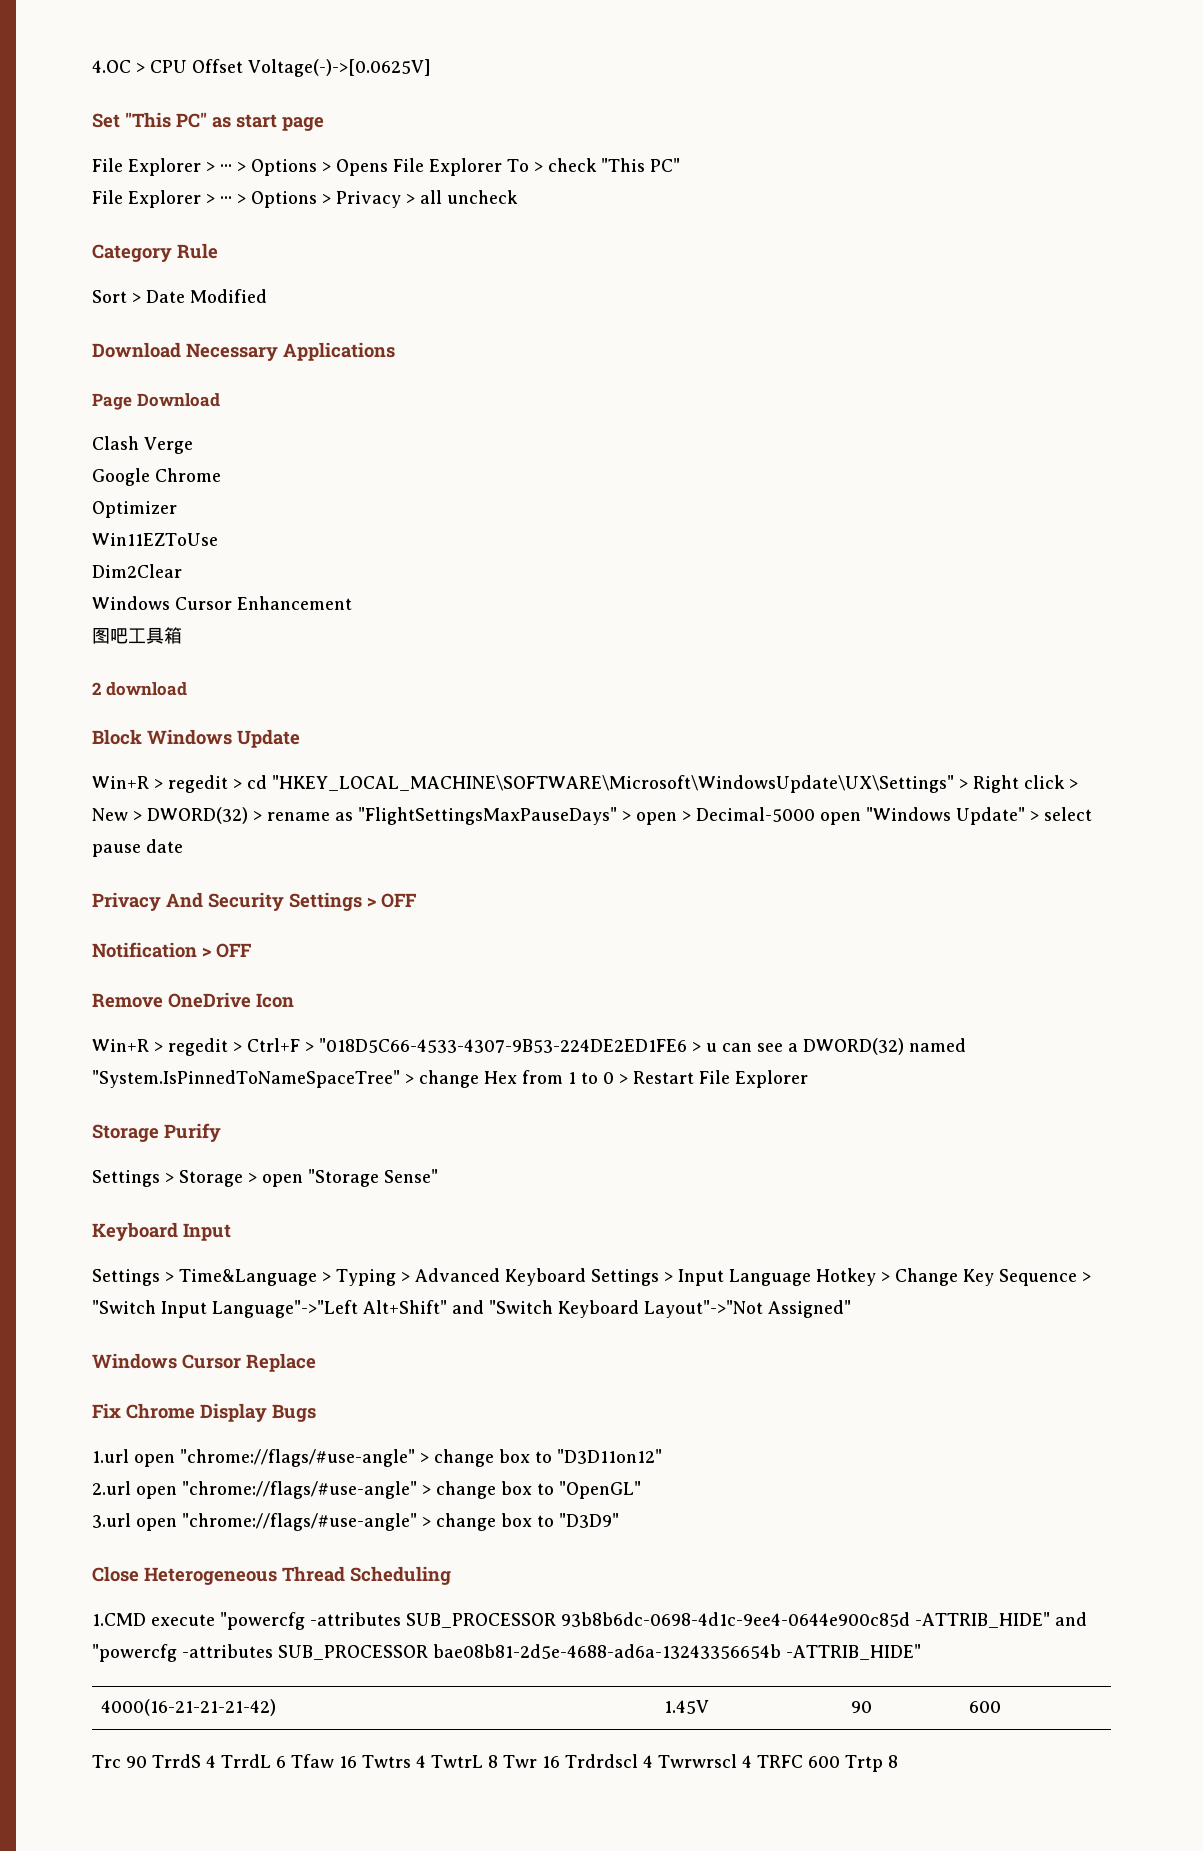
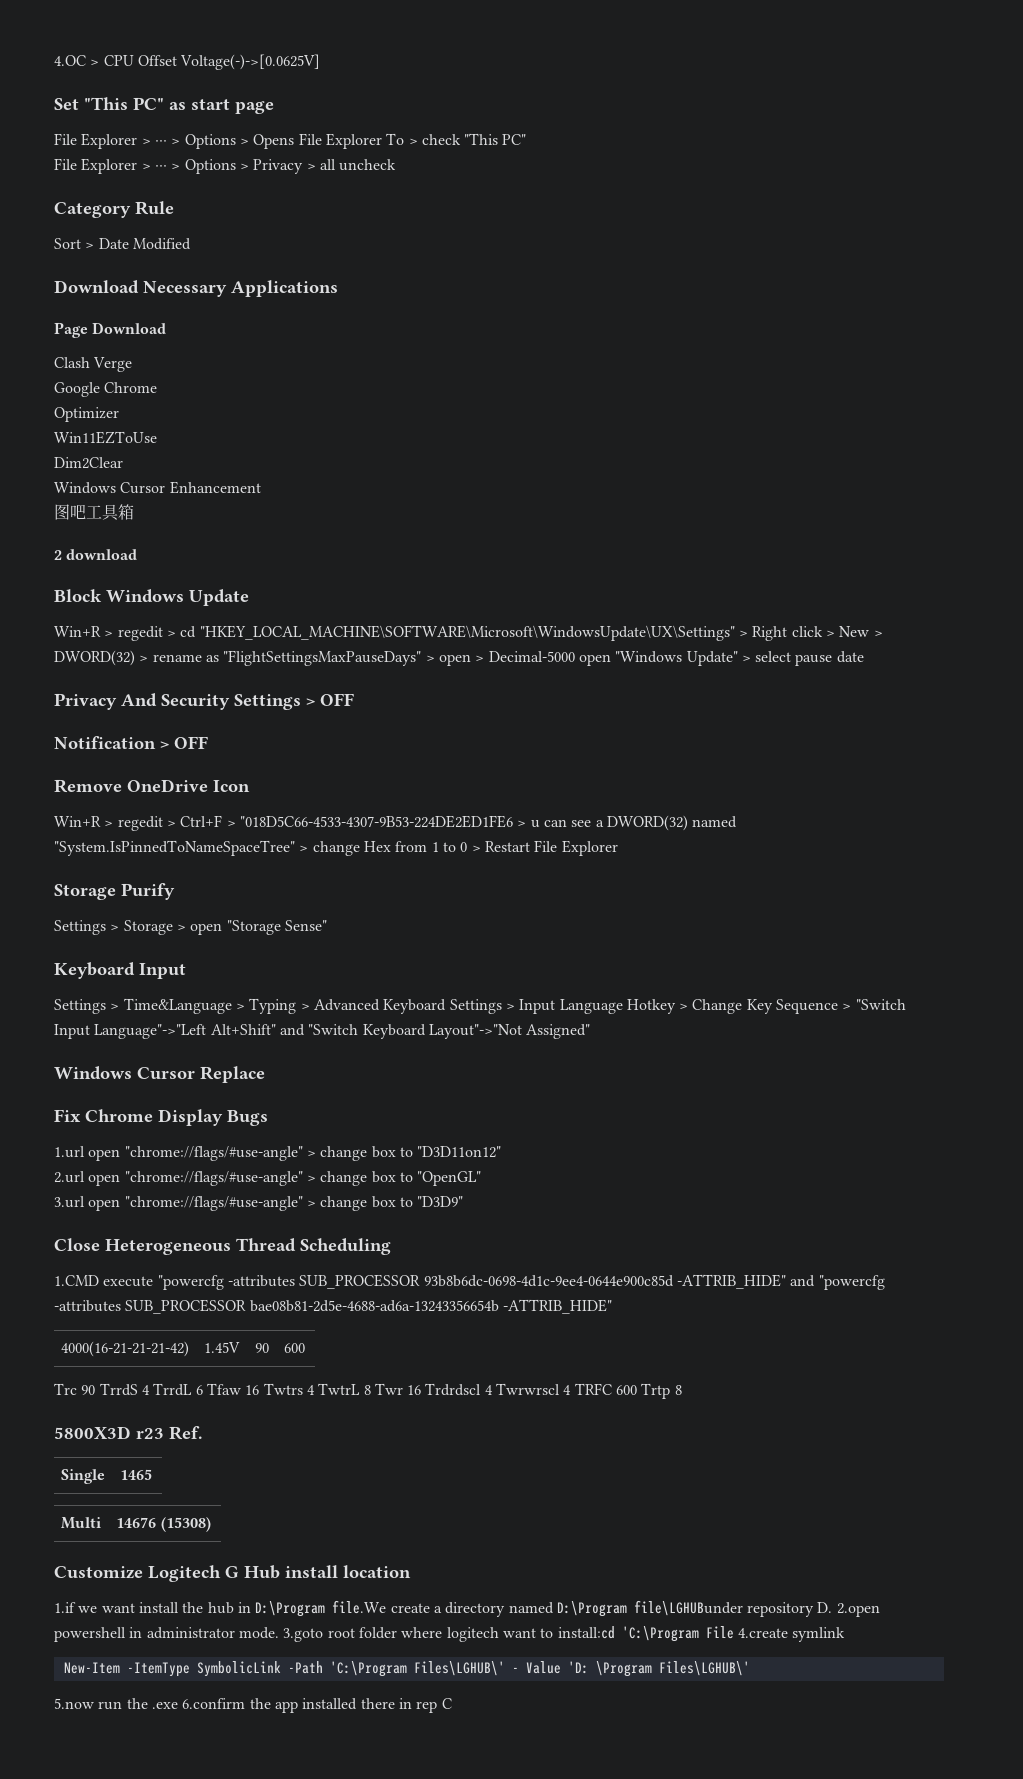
(898, 1761) none -> [54,1426,203,1440] [61,1469,106,1484] [120,1469,153,1480] [61,1517,102,1529] [116,1517,211,1532] [54,1565,411,1582] [54,1600,880,1617] [54,1626,846,1642] [63,1661,750,1677] [54,1698,452,1713] // 5800X3D r23 Ref. // Single | 1465 // Multi | 14676 (15308) // Customize Logitech G Hub install location // 1.if we want install the hub in D:\Program file.We create a directory named D:\Program file\LGHUBunder repository D. 2.open powershell in administrator mode. 3.goto root folder where logitech want to install:cd 'C:\Program File 4.create symlink // New-Item -ItemType SymbolicLink -Path 'C:\Program Files\LGHUB\' - Value 'D: \Program Files\LGHUB\' // 5.now run the .exe 6.confirm the app installed there in rep C

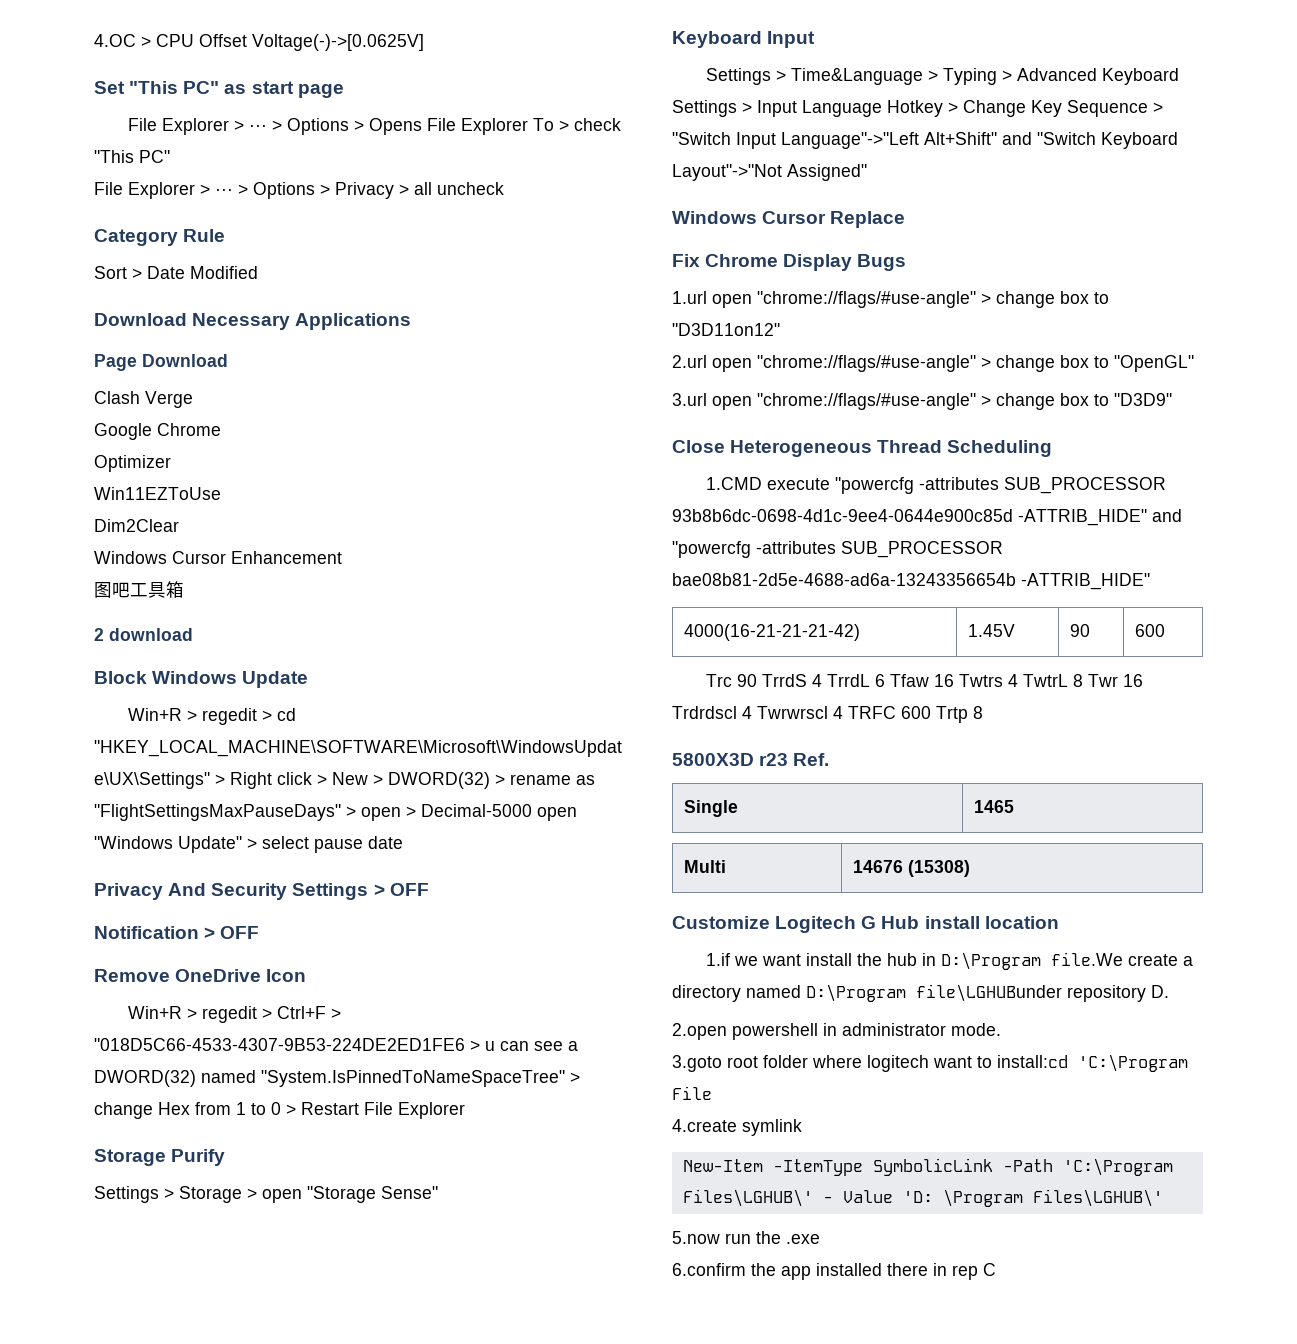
(833, 1607) none -> (1169, 991) //
(279, 1633) none -> (1001, 1029) //
(734, 1632) none -> (712, 1093) //
(178, 1705) none -> (820, 1239) //

